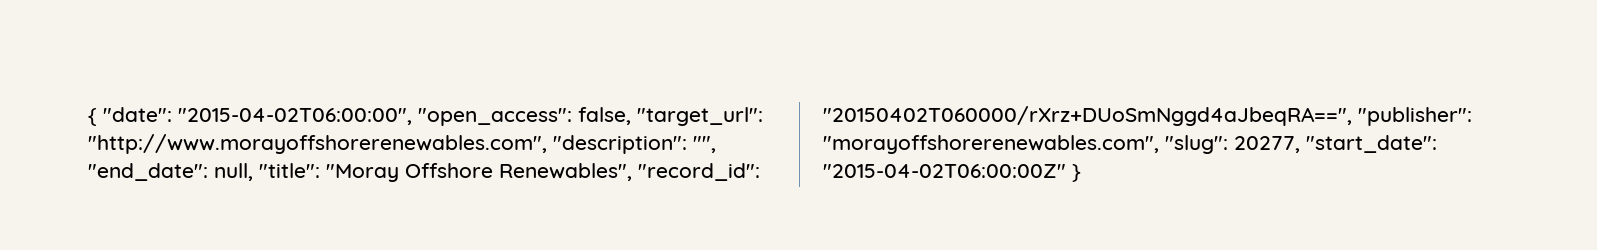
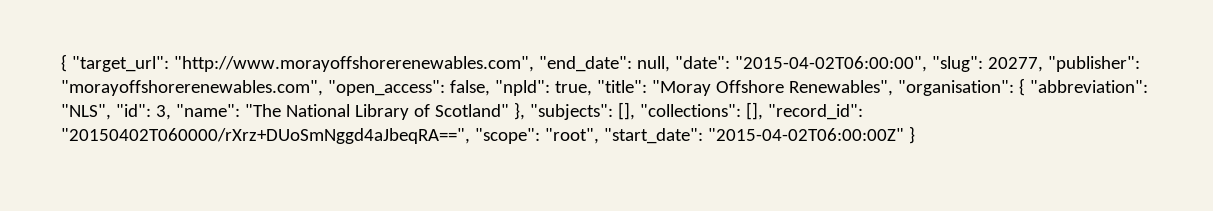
[88,107,763,126] [88,134,716,154] [88,163,760,182] [823,106,1472,126] [823,135,1300,154] { "date": "2015-04-02T06:00:00", "open_access": false, "target_url": "http://www.morayoffshorerenewables.com", "description": "", "end_date": null, "title": "Moray Offshore Renewables", "record_id": "20150402T060000/rXrz+DUoSmNggd4aJbeqRA==", "publisher": "morayoffshorerenewables.com", "slug": 20277, -> [61,54,1140,72] [61,78,1148,96] [61,102,863,120] [61,128,599,144] { "target_url": "http://www.morayoffshorerenewables.com", "end_date": null, "date": "2015-04-02T06:00:00", "slug": 20277, "publisher": "morayoffshorerenewables.com", "open_access": false, "npld": true, "title": "Moray Offshore Renewables", "organisation": { "abbreviation": "NLS", "id": 3, "name": "The National Library of Scotland" }, "subjects": [], "collections": [], "record_id": "20150402T060000/rXrz+DUoSmNggd4aJbeqRA==", "scope": "root",

